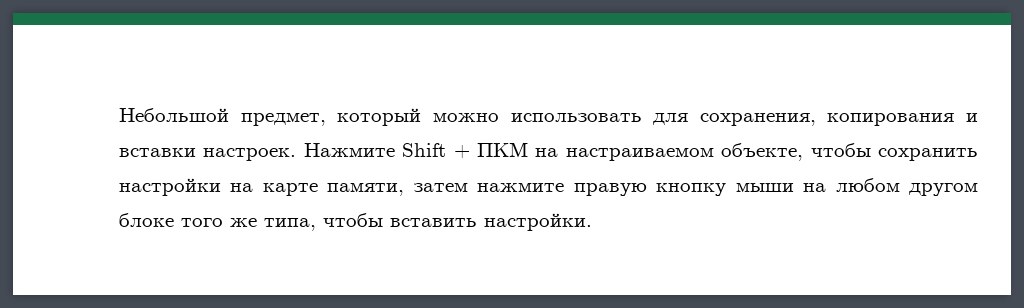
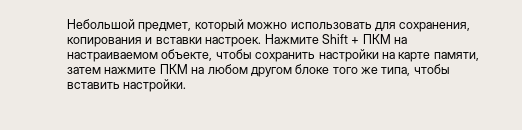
[573,183,794,196] правую кнопку мыши -> [159,64,188,74] ПКМ

